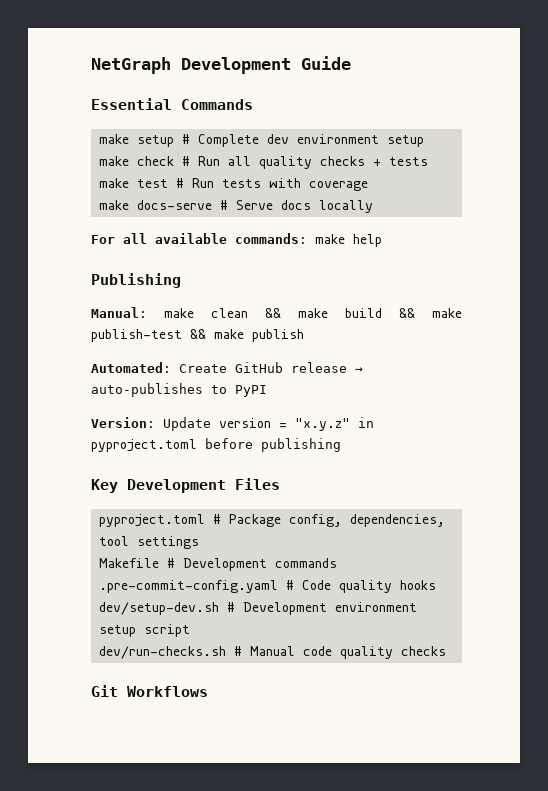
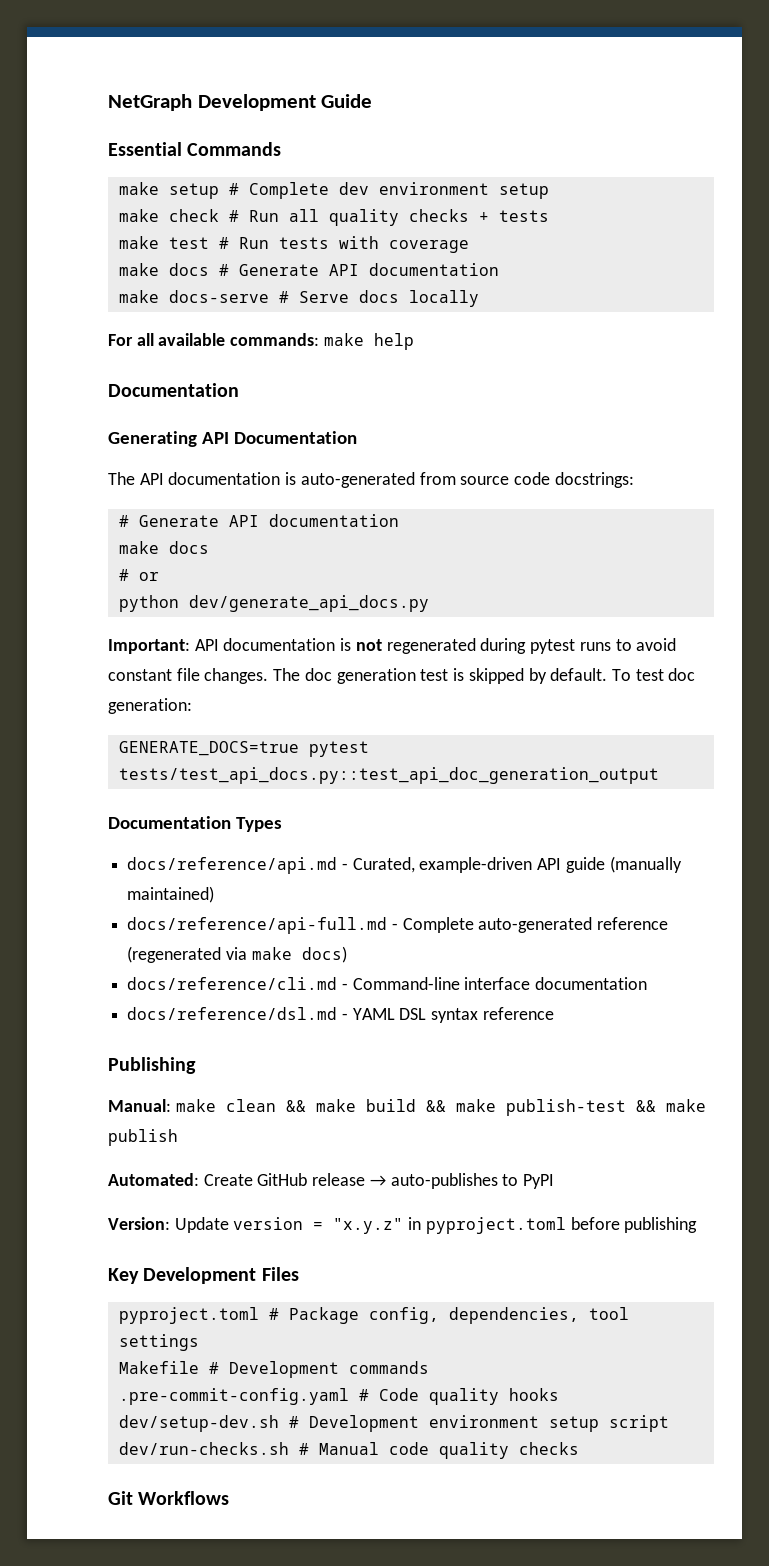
(368, 186) none -> [118,263,499,276] // make docs # Generate API documentation
(382, 240) none -> [108,383,239,397] [108,431,357,447] [108,472,634,488] [118,514,399,527] [118,541,209,554] [118,569,159,581] [118,595,429,612] [108,638,677,654] [108,668,696,684] [108,698,192,714] [118,741,369,757] [118,767,659,784] [108,816,282,832] [127,856,682,874] [127,886,215,903] [127,917,669,934] [127,946,347,963] [127,977,648,990] [127,1007,554,1023] // Documentation // Generating API Documentation // The API documentation is auto-generated from source code docstrings: // # Generate API documentation // make docs // # or // python dev/generate_api_docs.py // Important: API documentation is not regenerated during pytest runs to avoid constant file changes. The doc generation test is skipped by default. To test doc generation: // GENERATE_DOCS=true pytest tests/test_api_docs.py::test_api_doc_generation_output // Documentation Types // docs/reference/api.md - Curated, example-driven API guide (manually maintained) // docs/reference/api-full.md - Complete auto-generated reference (regenerated via make docs) // docs/reference/cli.md - Command-line interface documentation // docs/reference/dsl.md - YAML DSL syntax reference

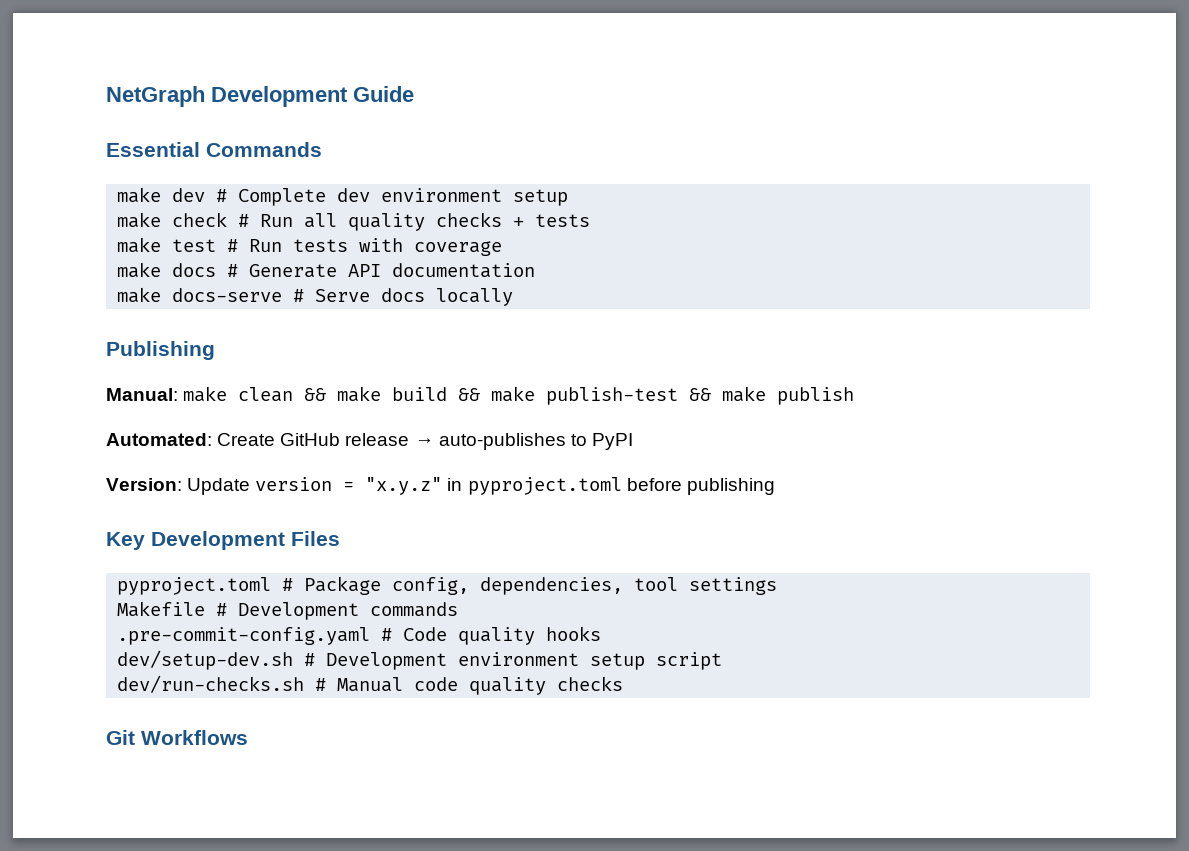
[168,183,219,199] setup -> [172,188,206,202] dev
[108,333,414,350] [108,383,239,397] [108,431,357,447] [108,472,634,488] [118,514,399,527] [118,541,209,554] [118,569,159,581] [118,595,429,612] [108,638,677,654] [108,668,696,684] [108,698,192,714] [118,741,369,757] [118,767,659,784] [108,816,282,832] [127,856,682,874] [127,886,215,903] [127,917,669,934] [127,946,347,963] [127,977,648,990] [127,1007,554,1023] // For all available commands: make help // Documentation // Generating API Documentation // The API documentation is auto-generated from source code docstrings: // # Generate API documentation // make docs // # or // python dev/generate_api_docs.py // Important: API documentation is not regenerated during pytest runs to avoid constant file changes. The doc generation test is skipped by default. To test doc generation: // GENERATE_DOCS=true pytest tests/test_api_docs.py::test_api_doc_generation_output // Documentation Types // docs/reference/api.md - Curated, example-driven API guide (manually maintained) // docs/reference/api-full.md - Complete auto-generated reference (regenerated via make docs) // docs/reference/cli.md - Command-line interface documentation // docs/reference/dsl.md - YAML DSL syntax reference -> (514, 297) none

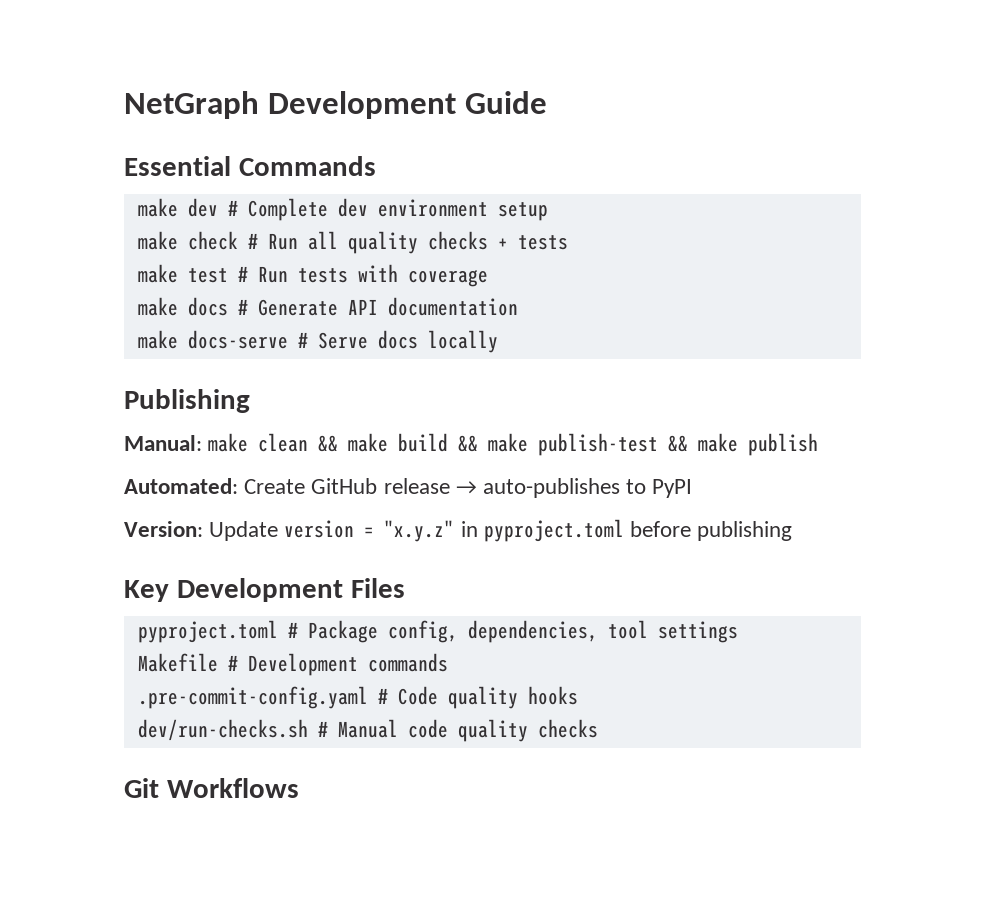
[117,650,723,670] // dev/setup-dev.sh # Development environment setup script -> (578, 695) none

